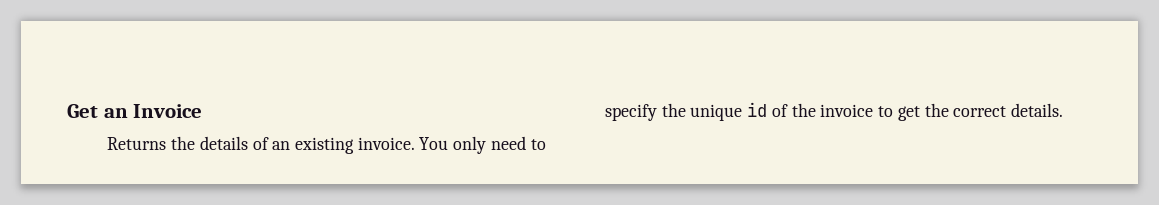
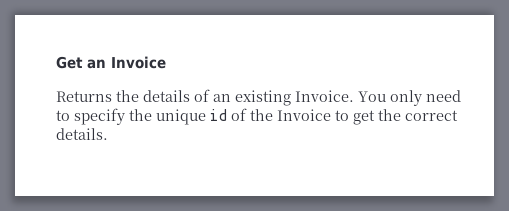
[357,137,415,150] invoice. -> [295,90,354,102] Invoice.
[820,104,874,117] invoice -> [277,109,331,121] Invoice

